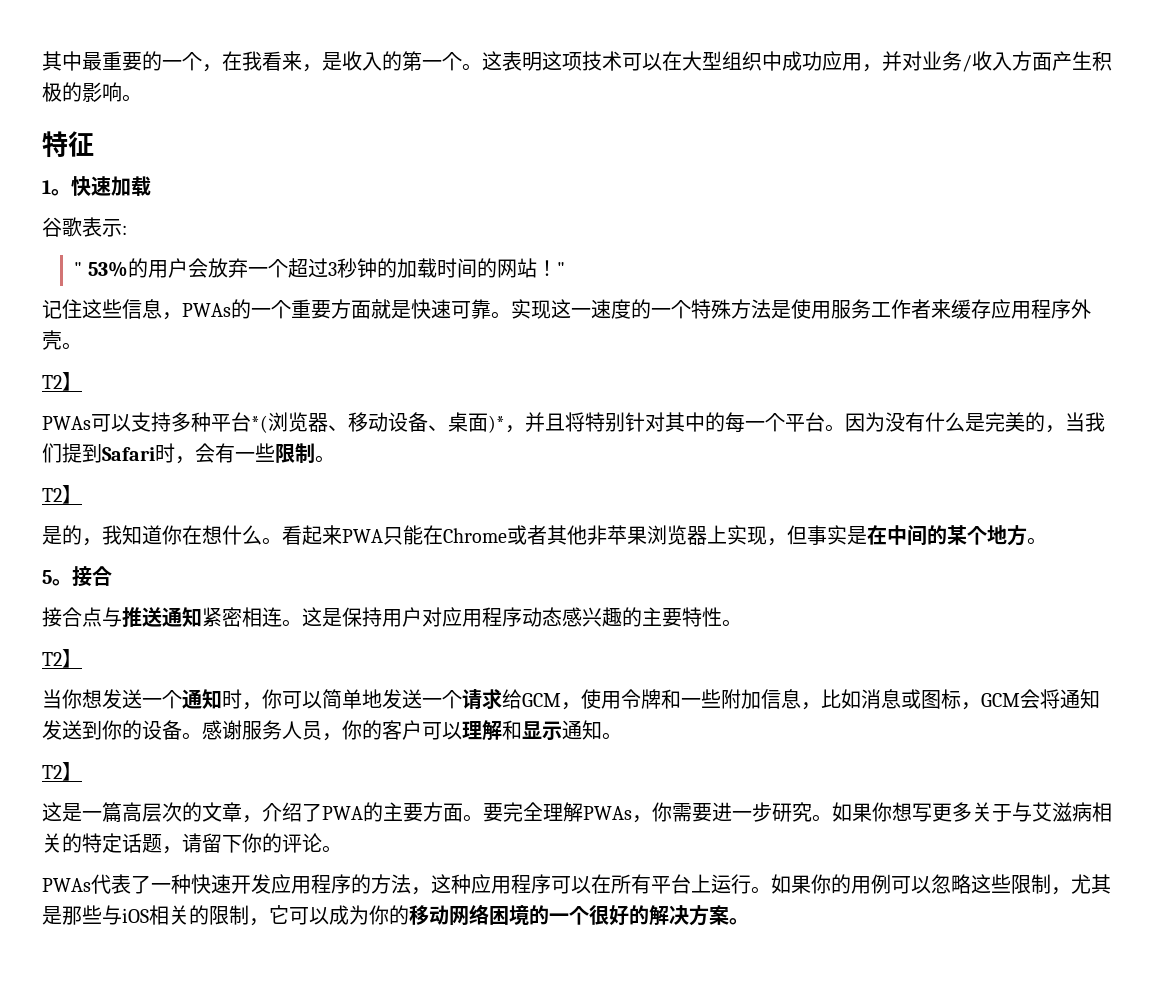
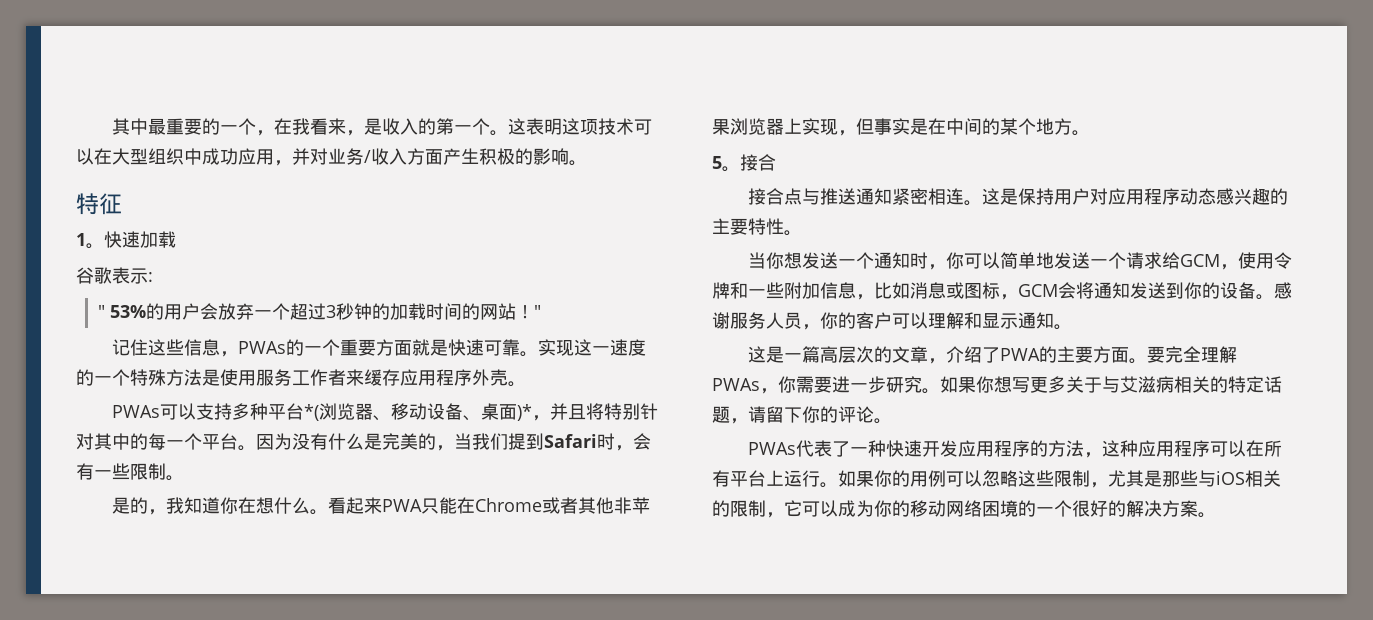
[42,372,82,391] // T2】 -> (526, 384) none
[42,485,82,504] // T2】 -> (184, 478) none
[42,649,82,668] // T2】 -> (802, 233) none
[42,762,82,781] // T2】 -> (1072, 327) none

